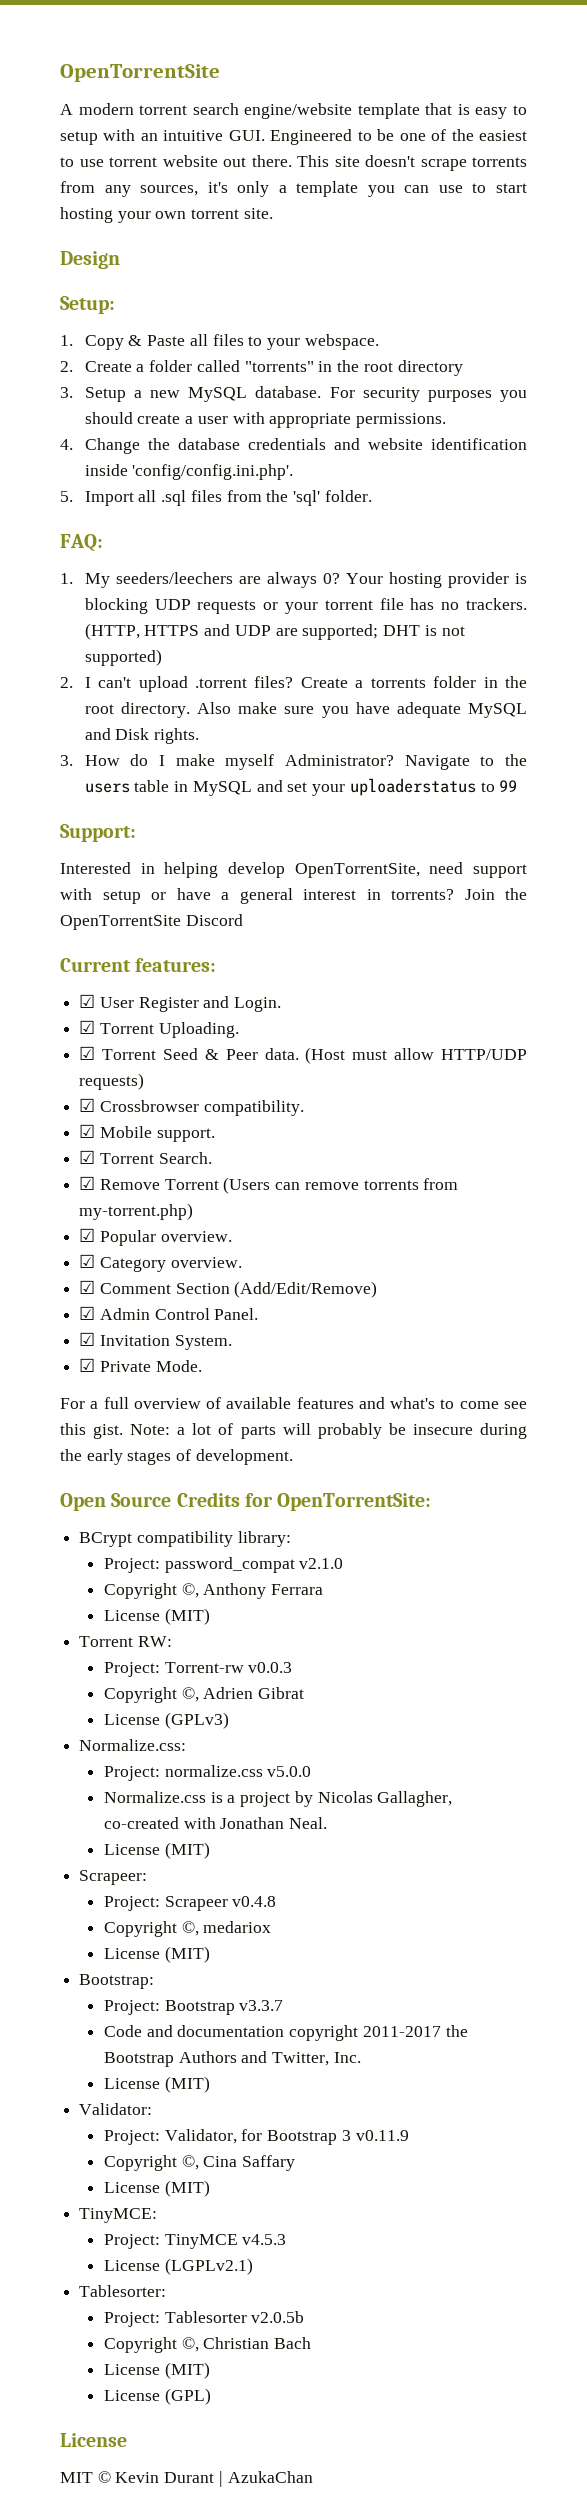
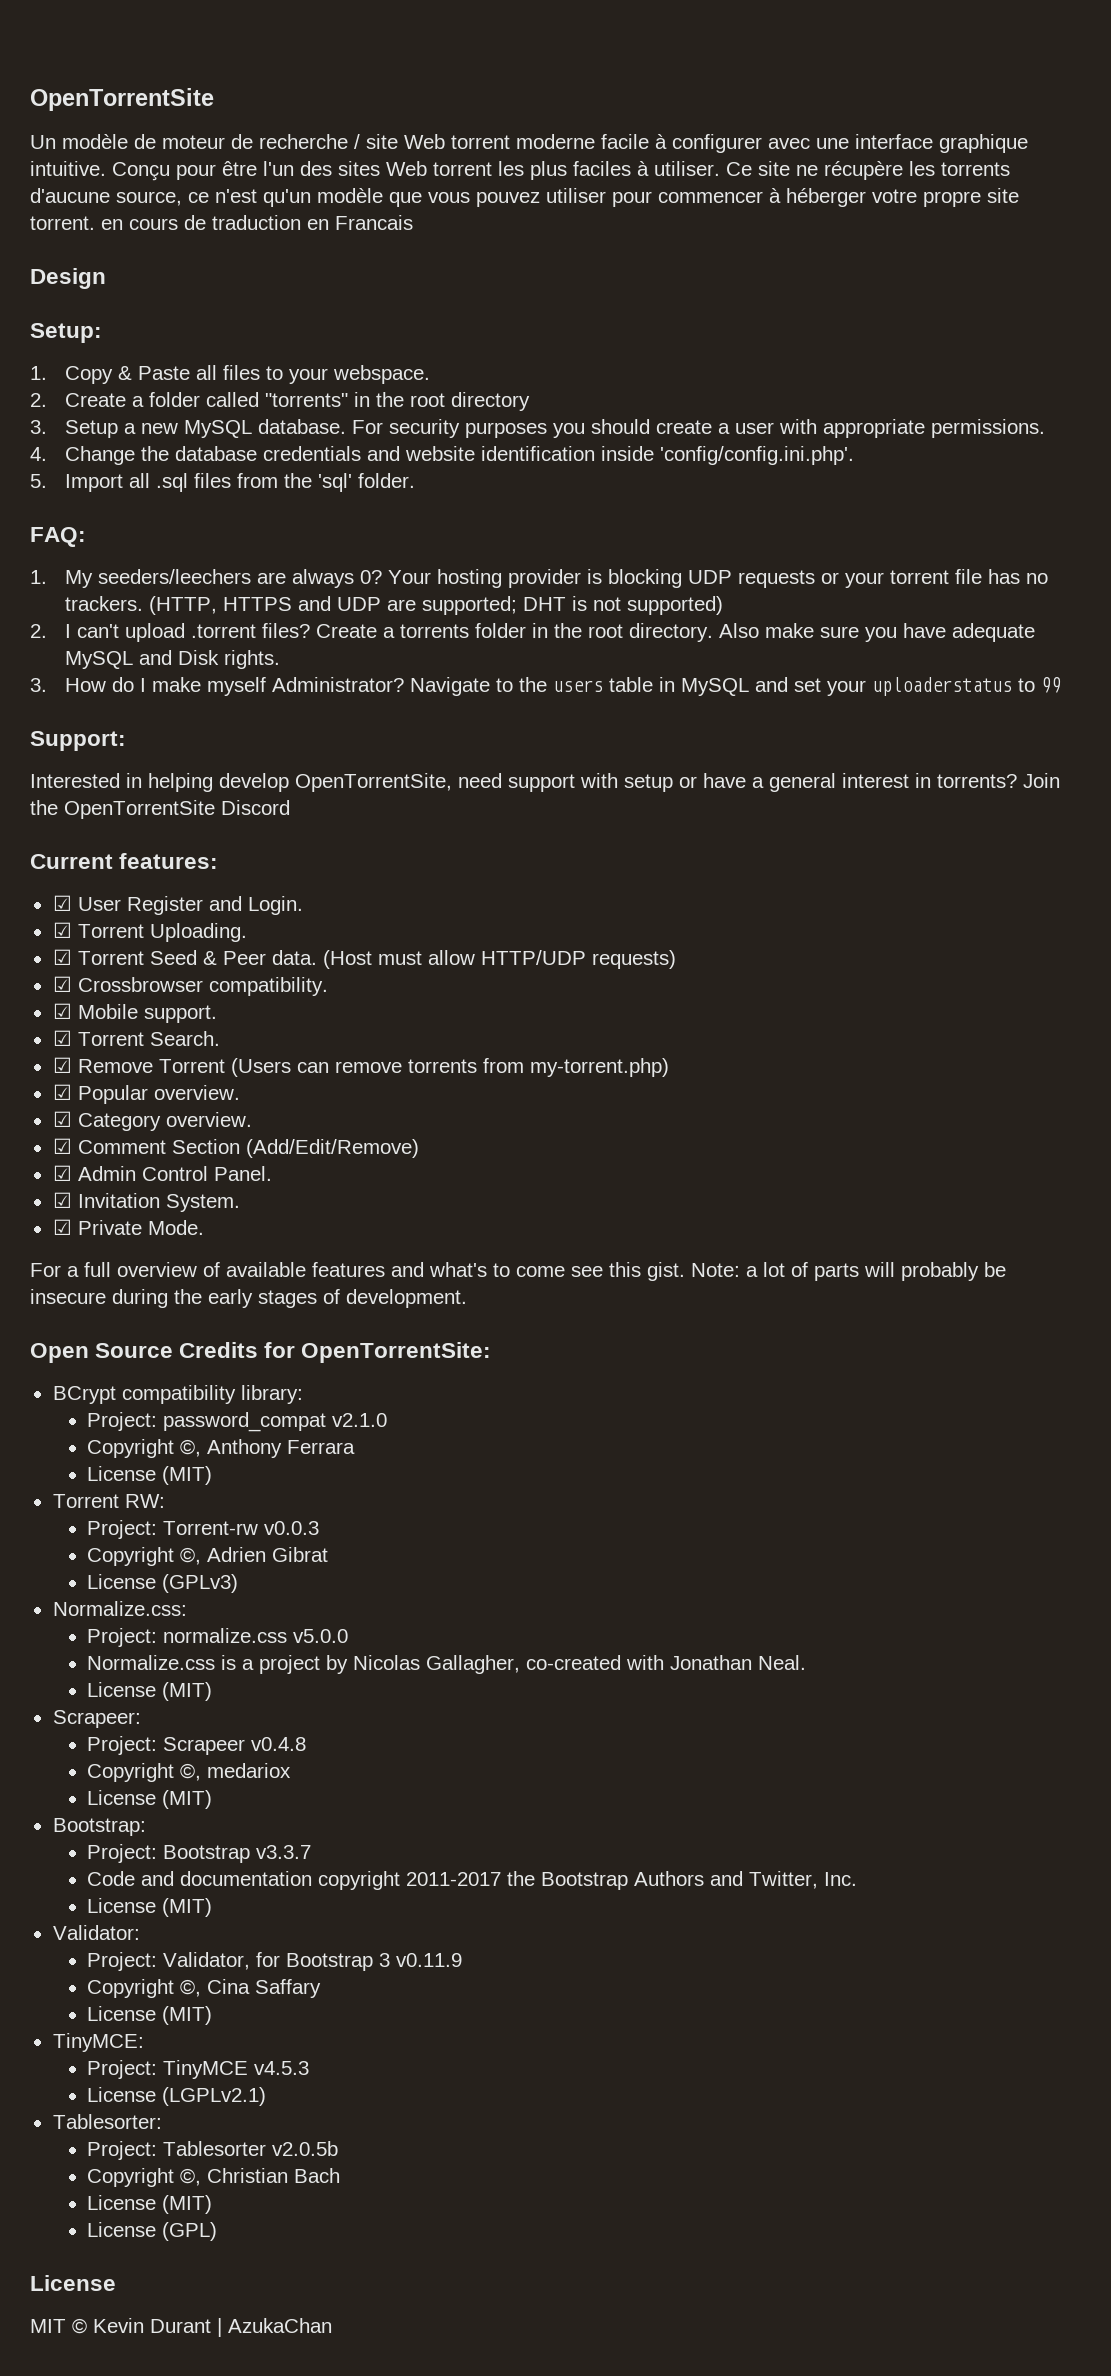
[60,103,527,119] [60,129,527,145] [60,155,527,171] [60,181,527,197] [60,207,273,223] A modern torrent search engine/website template that is easy to setup with an intuitive GUI. Engineered to be one of the easiest to use torrent website out there. This site doesn't scrape torrents from any sources, it's only a template you can use to start hosting your own torrent site. -> [30,134,1028,153] [30,161,1010,181] [30,188,1019,207] [30,215,413,230] Un modèle de moteur de recherche / site Web torrent moderne facile à configurer avec une interface graphique intuitive. Conçu pour être l'un des sites Web torrent les plus faciles à utiliser. Ce site ne récupère les torrents d'aucune source, ce n'est qu'un modèle que vous pouvez utiliser pour commencer à héberger votre propre site torrent. en cours de traduction en Francais

